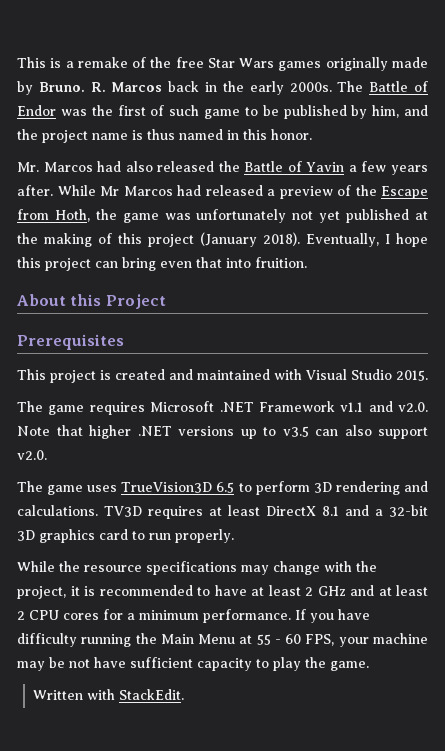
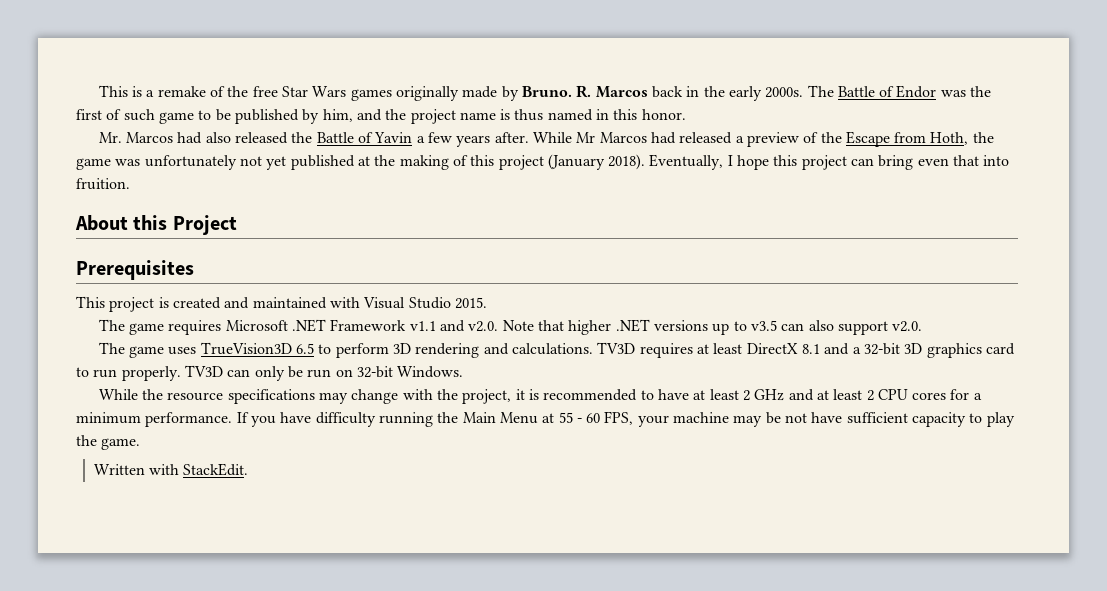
(234, 536) none -> [184,365,464,381] TV3D can only be run on 32-bit Windows.

